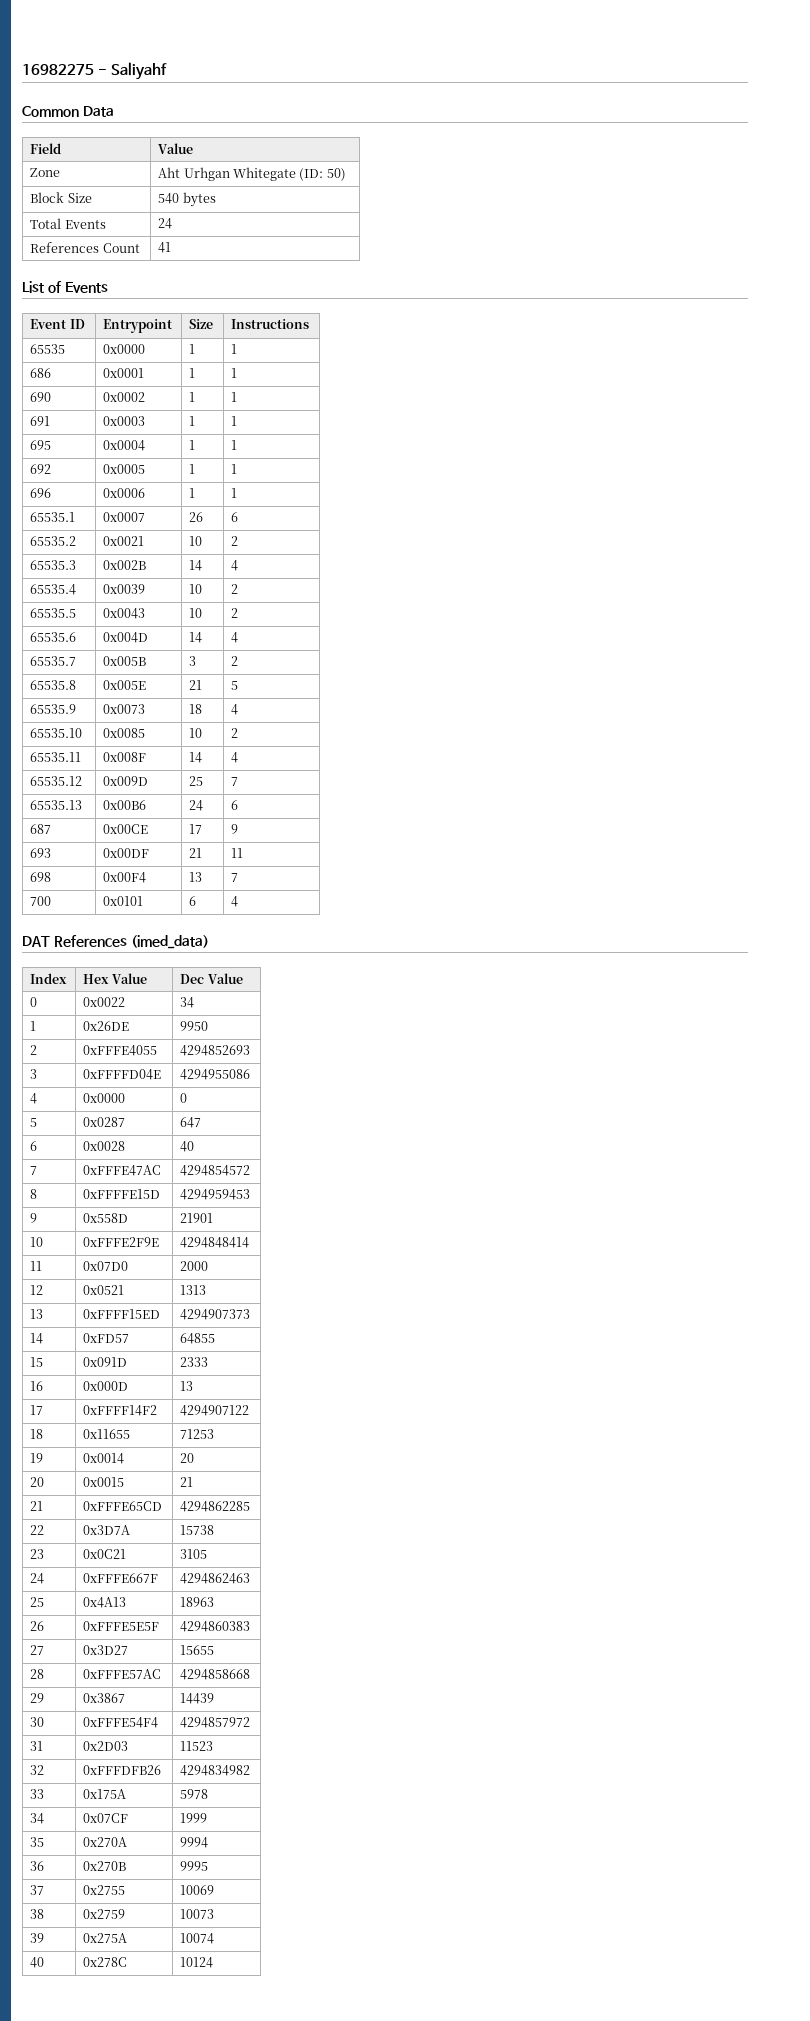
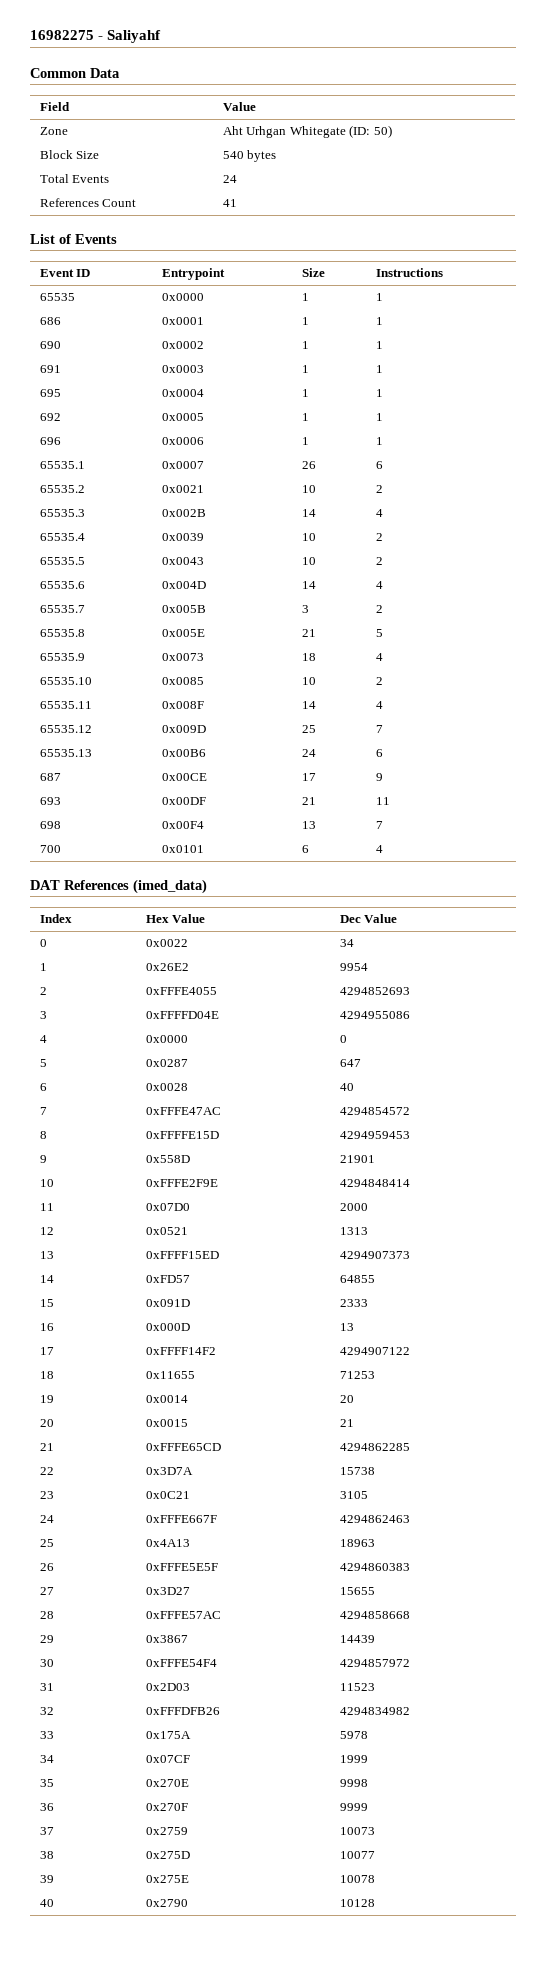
[83,1021,130,1031] [180,1021,209,1031] 0x26DE | 9950 -> [145,963,189,971] [339,963,368,971] 0x26E2 | 9954
[83,1837,128,1847] [180,1837,209,1848] 0x270A | 9994 -> [145,1779,189,1787] [339,1779,368,1787] 0x270E | 9998
[83,1861,127,1871] [180,1861,209,1871] 0x270B | 9995 -> [145,1803,188,1811] [339,1803,368,1811] 0x270F | 9999
[83,1885,126,1895] [180,1885,215,1895] [30,1909,45,1919] | 0x2755 | 10069 // 38 -> (54, 1831) none
(215, 1914) none -> [39,1851,54,1859] [145,1851,190,1859] [339,1851,375,1859] // 38 | 0x275D | 10077
[83,1933,128,1943] [180,1933,215,1944] 0x275A | 10074 -> [145,1875,189,1883] [339,1875,375,1883] 0x275E | 10078
[83,1957,128,1967] [180,1957,214,1968] 0x278C | 10124 -> [145,1899,188,1907] [339,1899,375,1907] 0x2790 | 10128

